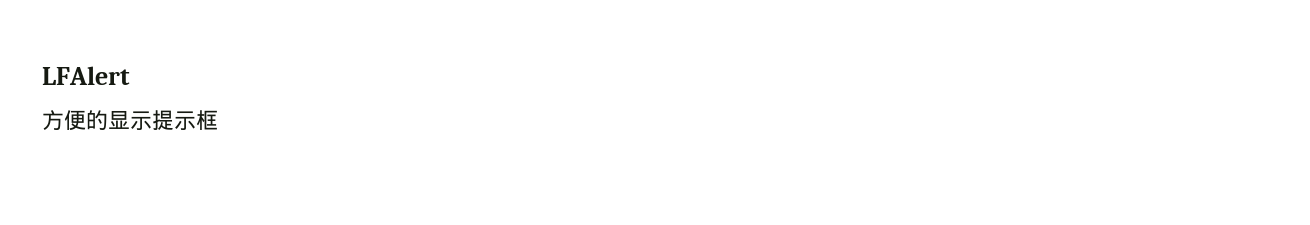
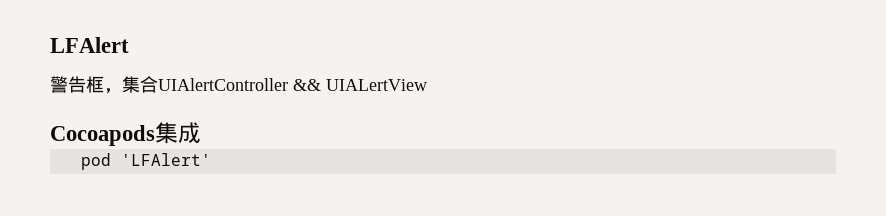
[42,110,218,131] 方便的显示提示框 -> [50,76,427,94] [50,122,201,146] [80,153,211,170] 警告框，集合UIAlertController && UIALertView // Cocoapods集成 // pod 'LFAlert'

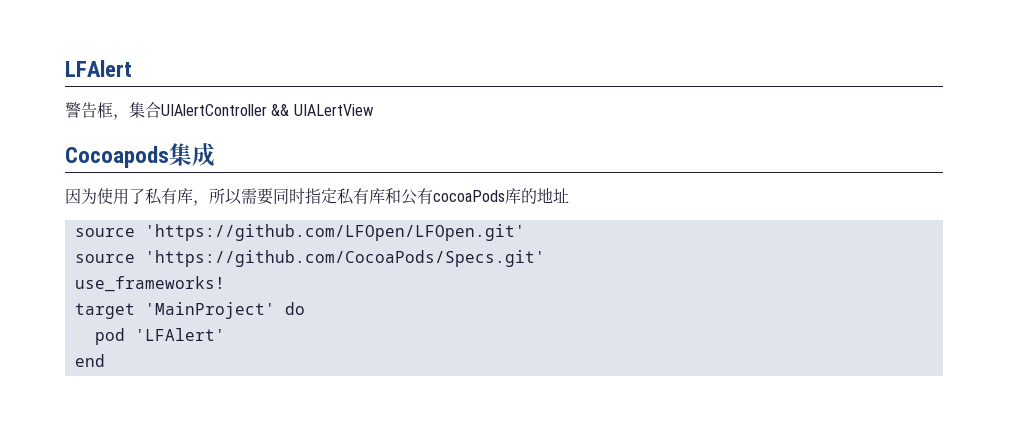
(201, 133) none -> [65,187,569,206] [74,224,525,241] [74,250,545,267] [74,276,225,292] [74,302,305,319] // 因为使用了私有库，所以需要同时指定私有库和公有cocoaPods库的地址 // source 'https://github.com/LFOpen/LFOpen.git' // source 'https://github.com/CocoaPods/Specs.git' // use_frameworks! // target 'MainProject' do
(211, 159) none -> [74,354,105,367] // end

